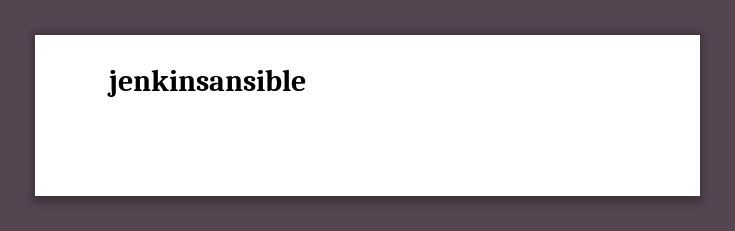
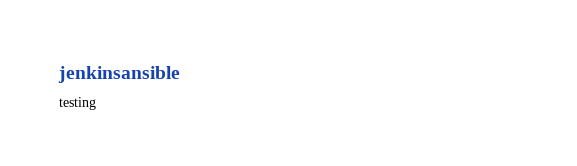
(306, 83) none -> [59,97,96,110] // testing

